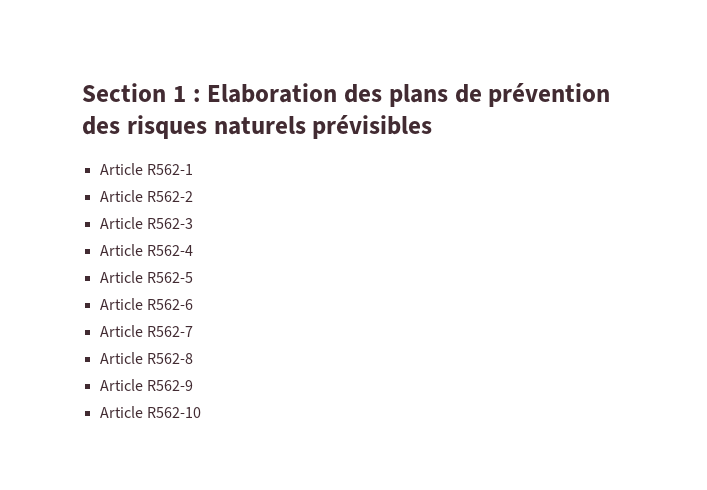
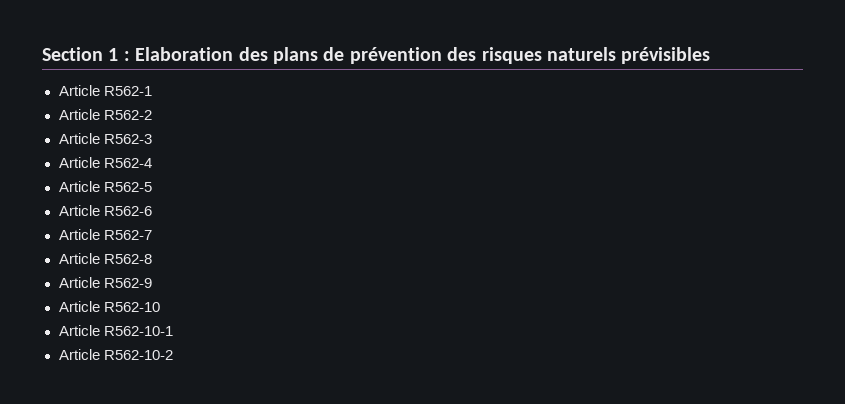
(201, 412) none -> [58,325,173,336] [58,349,173,360] // Article R562-10-1 // Article R562-10-2

